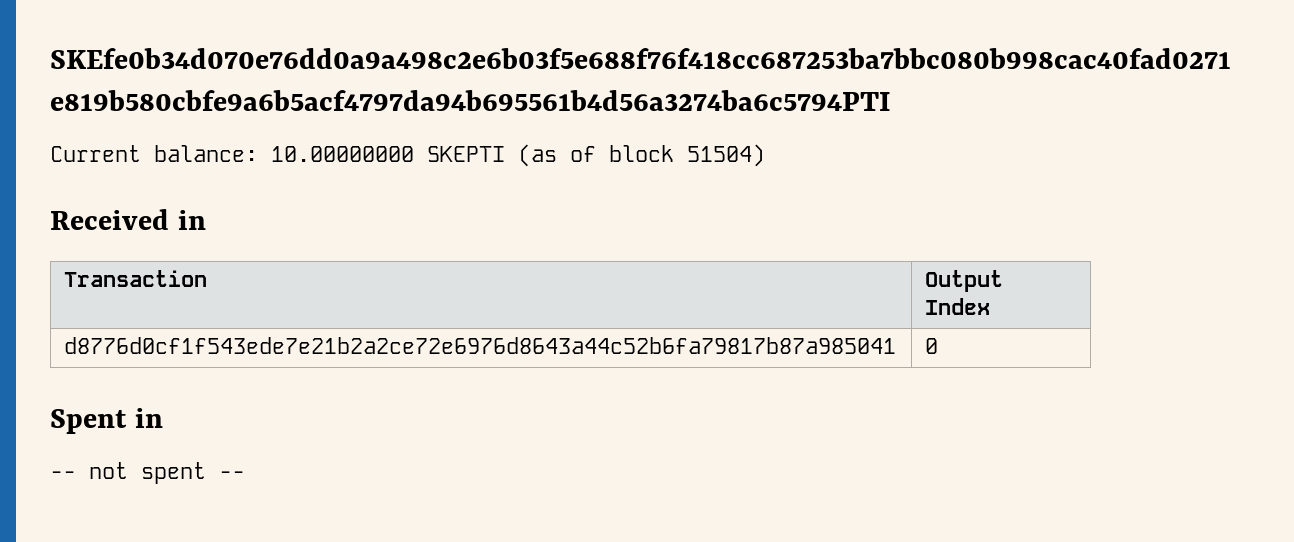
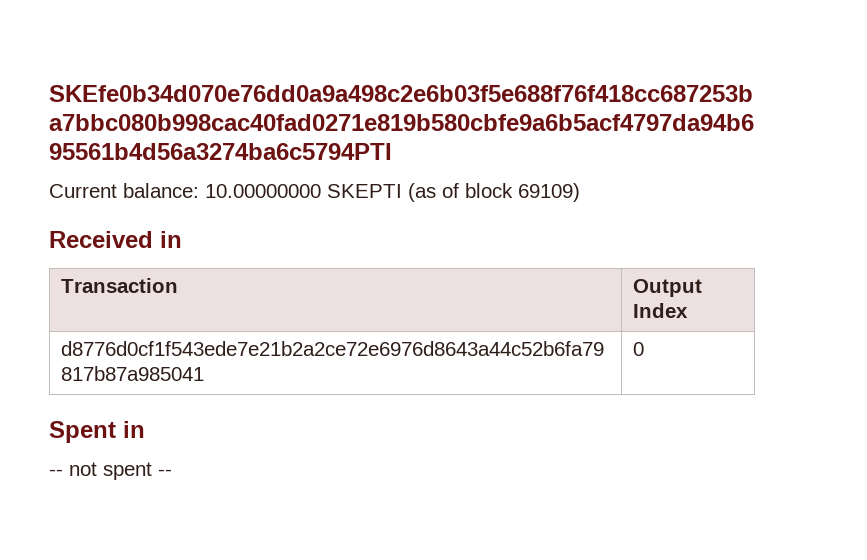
[687,144,765,167] 51504) -> [518,183,580,202] 69109)

